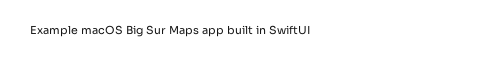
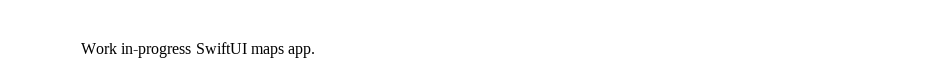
[30,25,310,37] Example macOS Big Sur Maps app built in SwiftUI -> [81,42,316,58] Work in-progress SwiftUI maps app.

